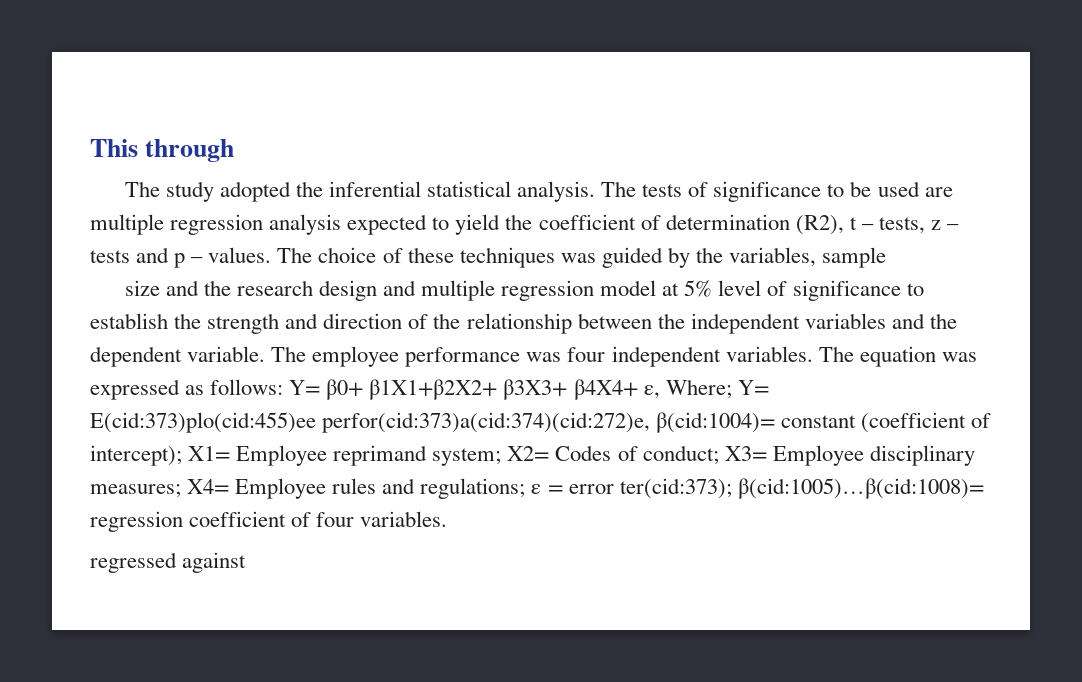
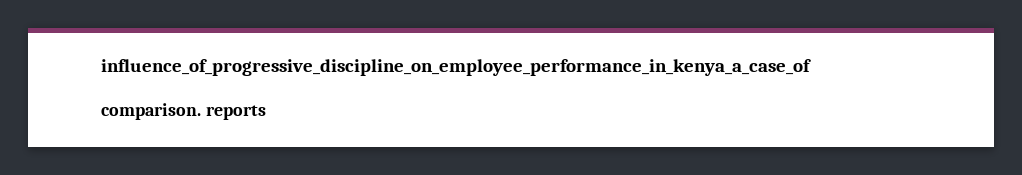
[90,139,235,162] [124,181,953,202] [90,214,960,235] [90,247,887,268] [124,280,924,301] [90,313,957,334] [90,346,977,367] [90,379,769,400] [90,412,992,433] [90,445,975,466] [90,478,984,499] [90,511,448,532] [90,552,247,573] This through // The study adopted the inferential statistical analysis. The tests of significance to be used are multiple regression analysis expected to yield the coefficient of determination (R2), t – tests, z – tests and p – values. The choice of these techniques was guided by the variables, sample // size and the research design and multiple regression model at 5% level of significance to establish the strength and direction of the relationship between the independent variables and the dependent variable. The employee performance was four independent variables. The equation was expressed as follows: Y= β0+ β1X1+β2X2+ β3X3+ β4X4+ ε, Where; Y= E(cid:373)plo(cid:455)ee perfor(cid:373)a(cid:374)(cid:272)e, β(cid:1004)= constant (coefficient of intercept); X1= Employee reprimand system; X2= Codes of conduct; X3= Employee disciplinary measures; X4= Employee rules and regulations; ε = error ter(cid:373); β(cid:1005)…β(cid:1008)= regression coefficient of four variables. // regressed against -> [101,59,811,76] [101,103,266,120] influence_of_progressive_discipline_on_employee_performance_in_kenya_a_case_of // comparison. reports

